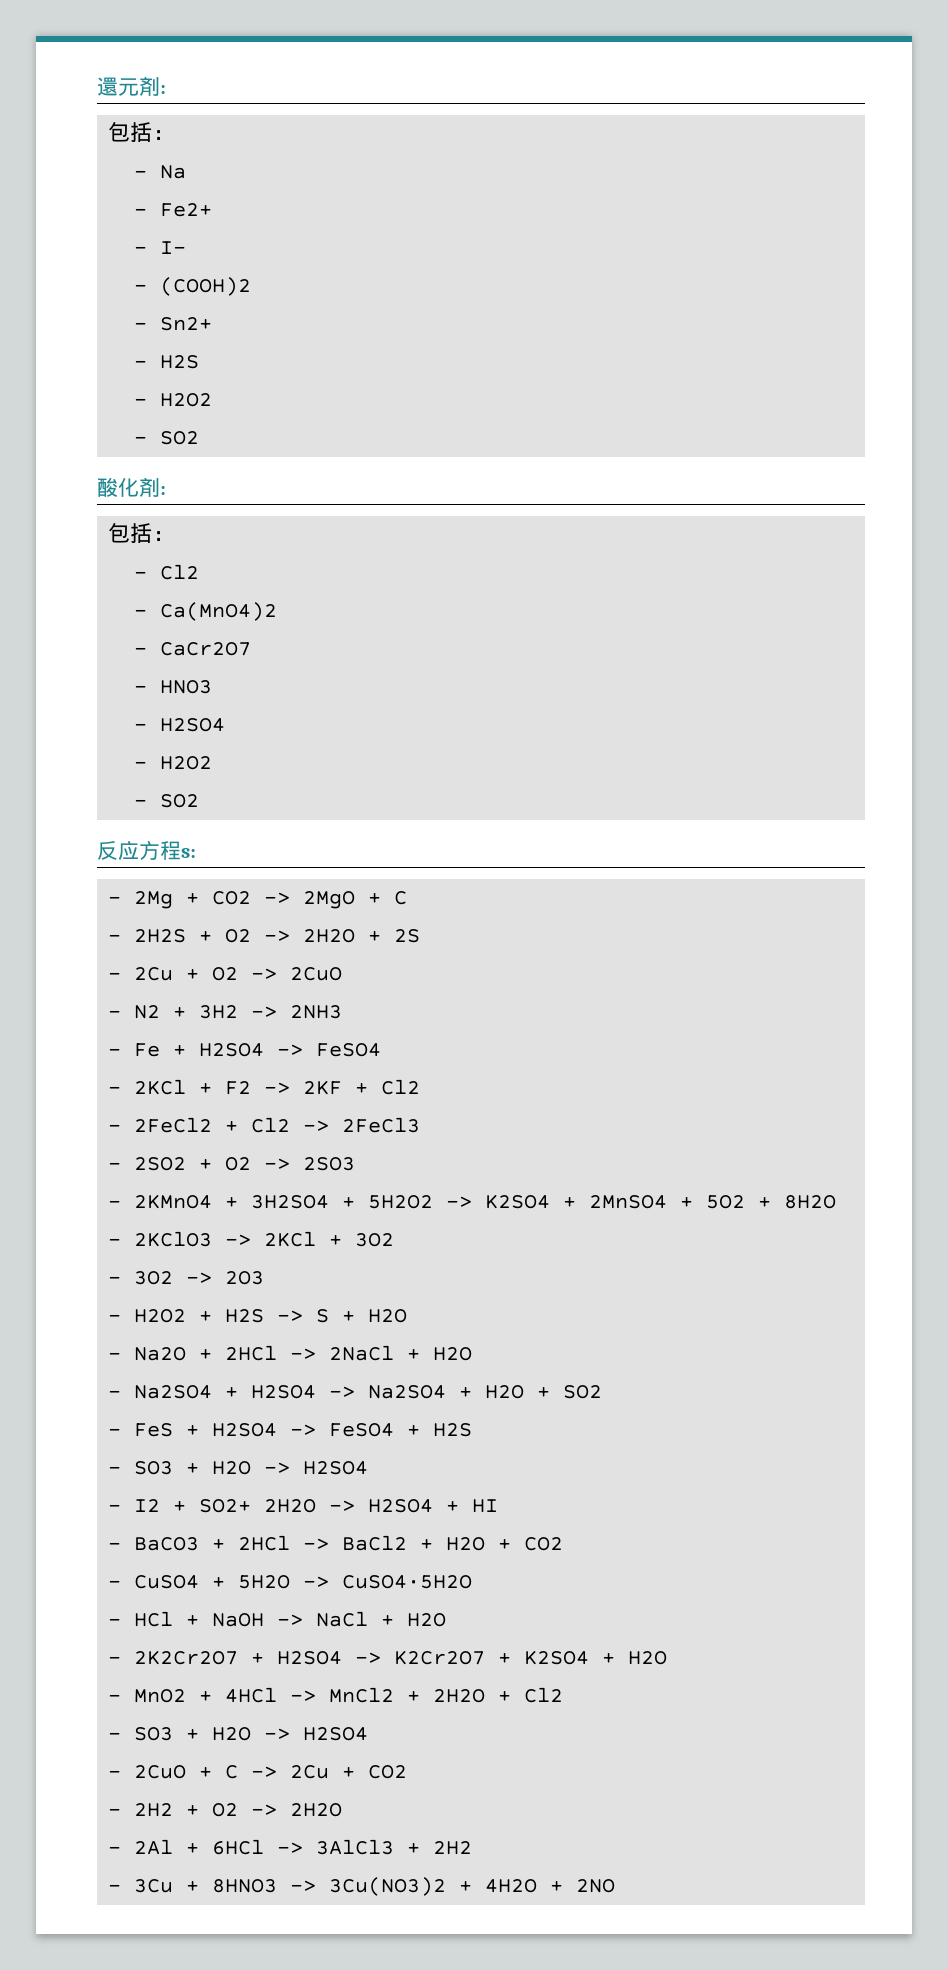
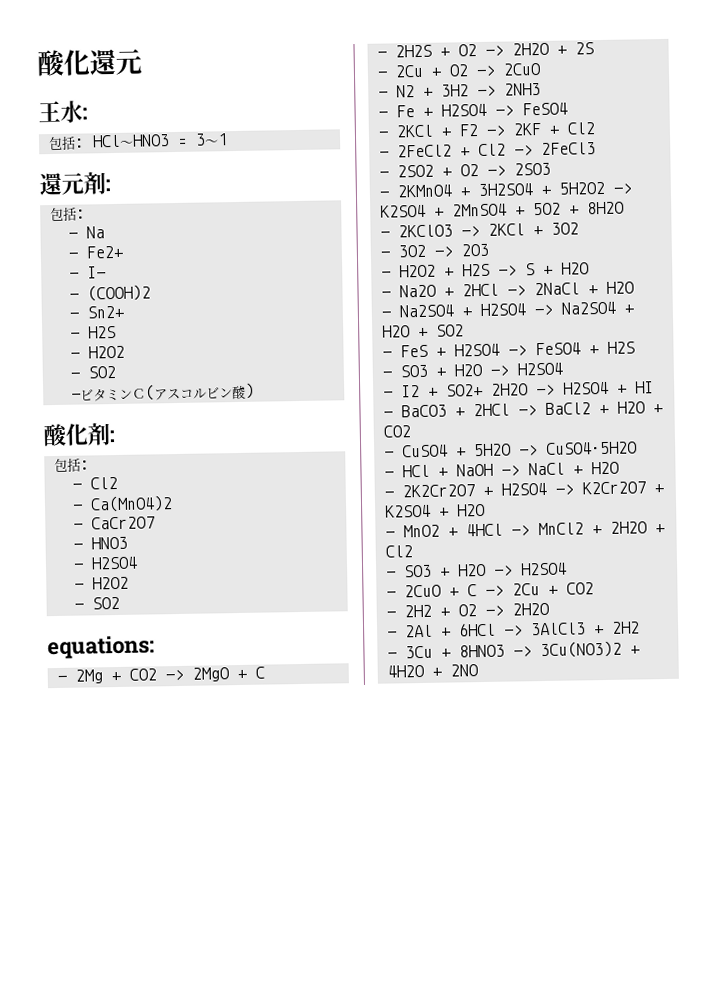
(97, 86) none -> [37,48,142,77] [38,100,88,123] [48,133,229,151] 酸化還元 // 王水: // 包括: HCl～HNO3 = 3～1 //
(200, 438) none -> [71,382,256,402] // -ビタミンＣ(アスコルビン酸)
[97,840,196,860] 反应方程s: -> [47,635,155,660] equations:

